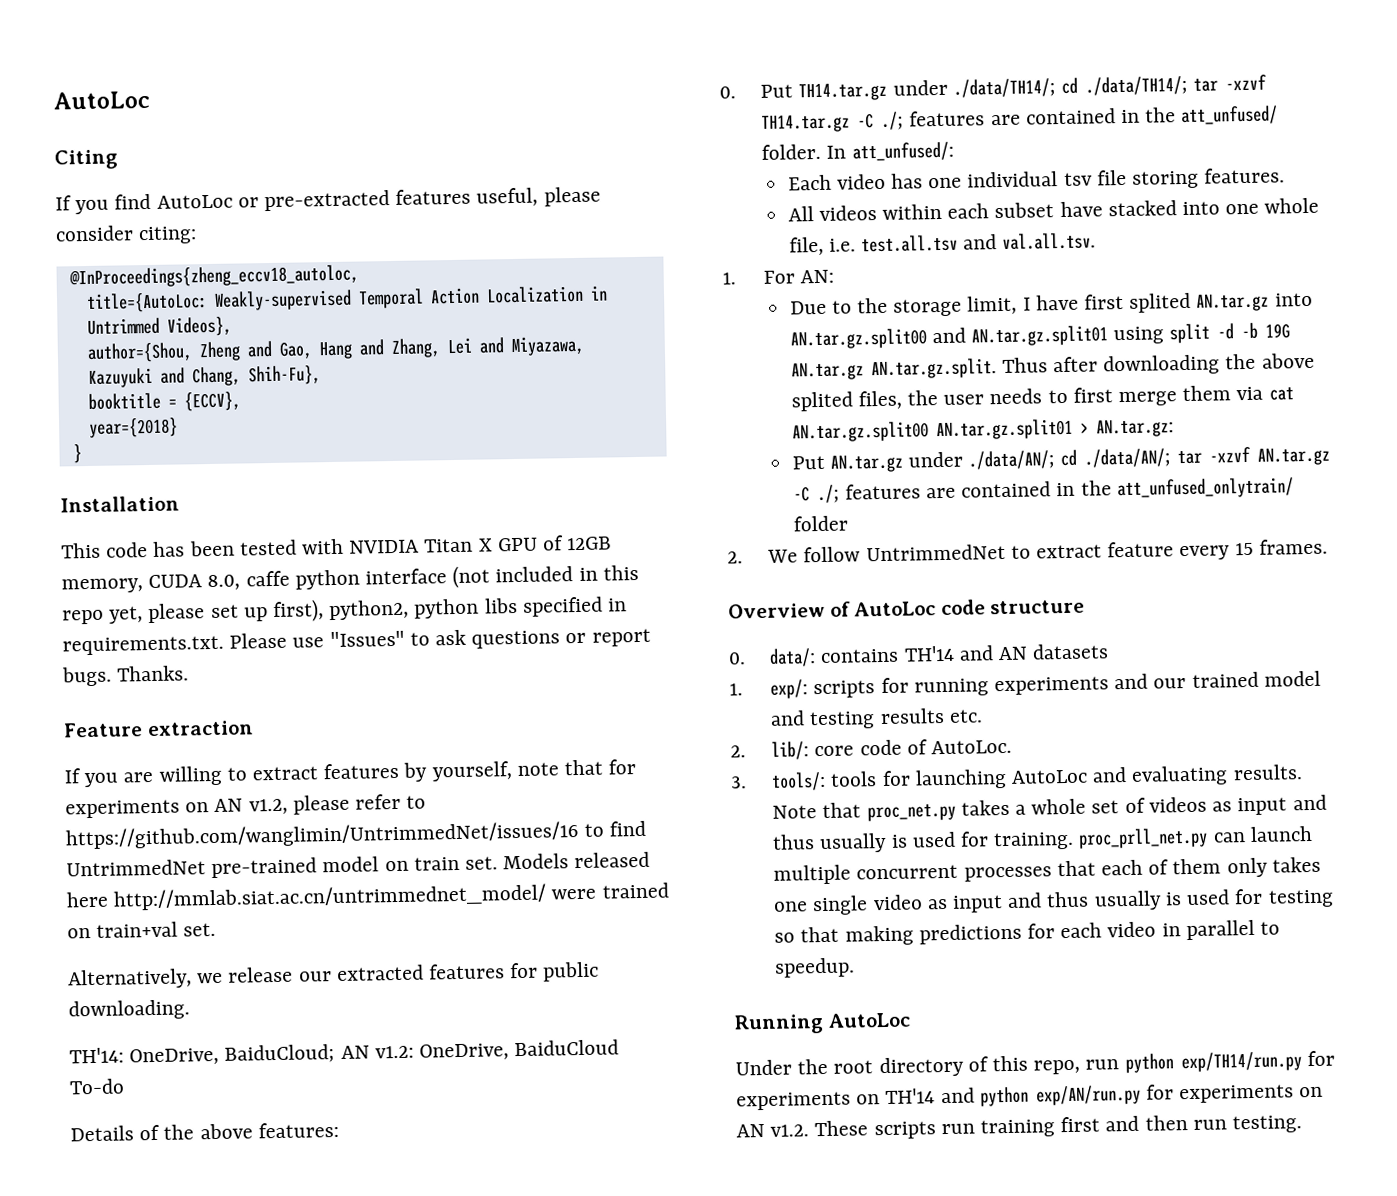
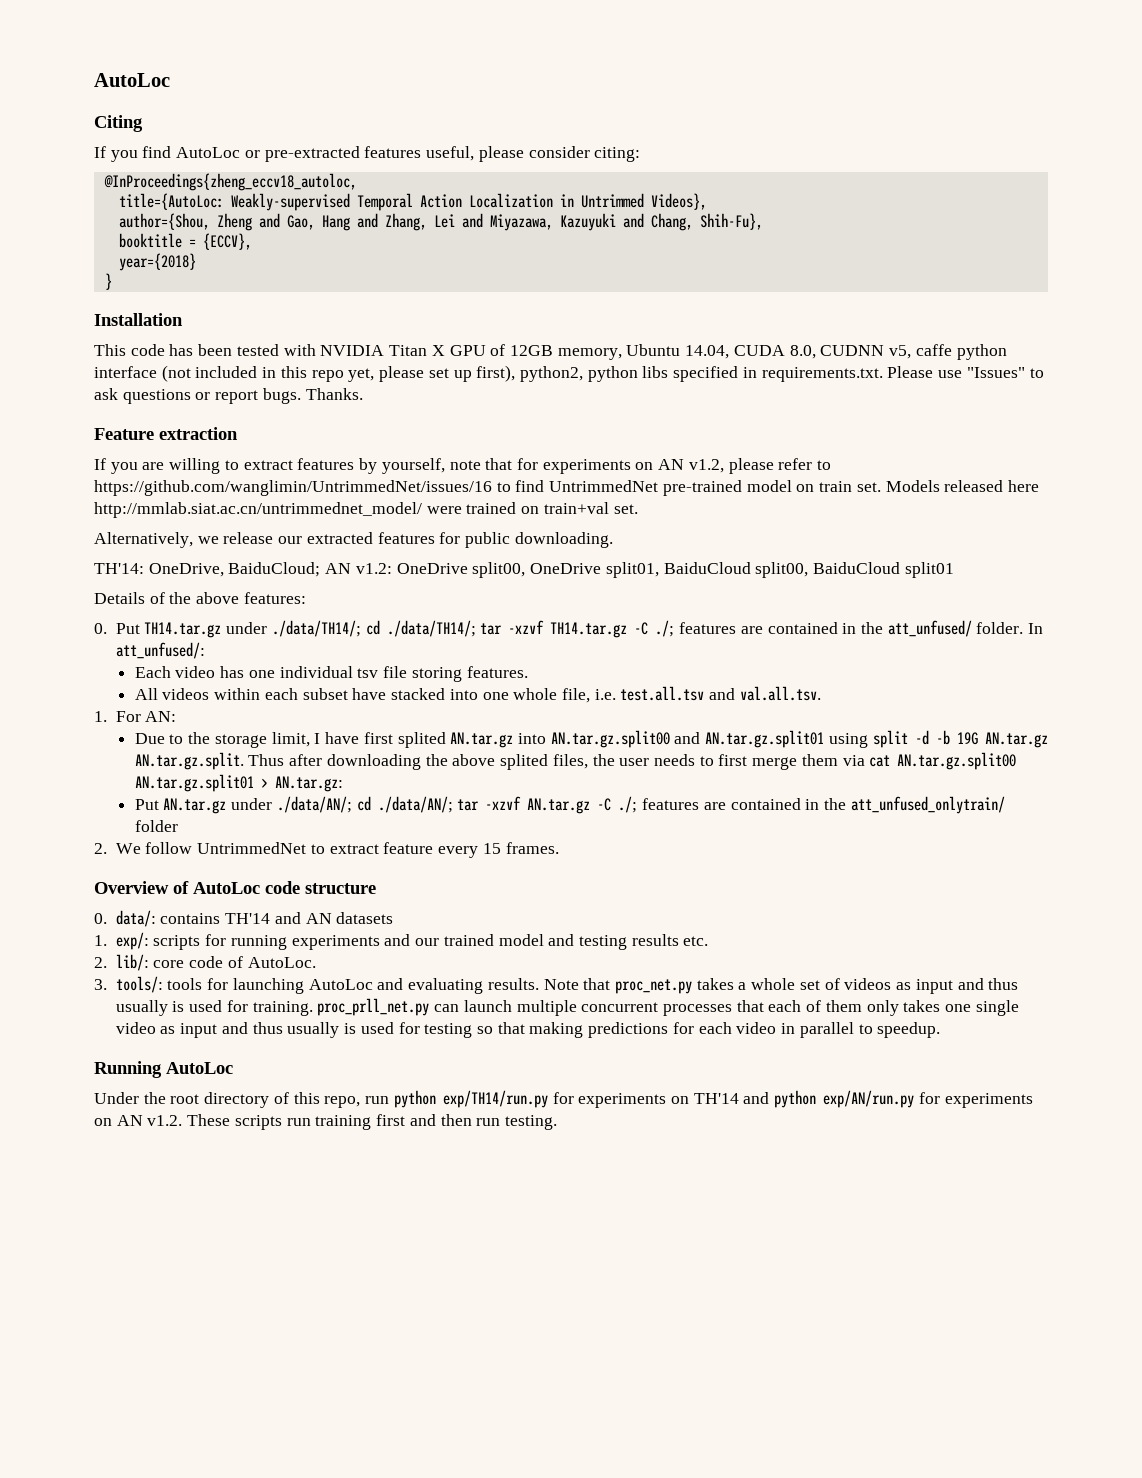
[148,574,241,591] CUDA 8.0, -> [626,344,912,359] Ubuntu 14.04, CUDA 8.0, CUDNN v5,
[419,1039,620,1061] [69,1078,125,1095] OneDrive, BaiduCloud To-do -> [396,562,954,578] OneDrive split00, OneDrive split01, BaiduCloud split00, BaiduCloud split01

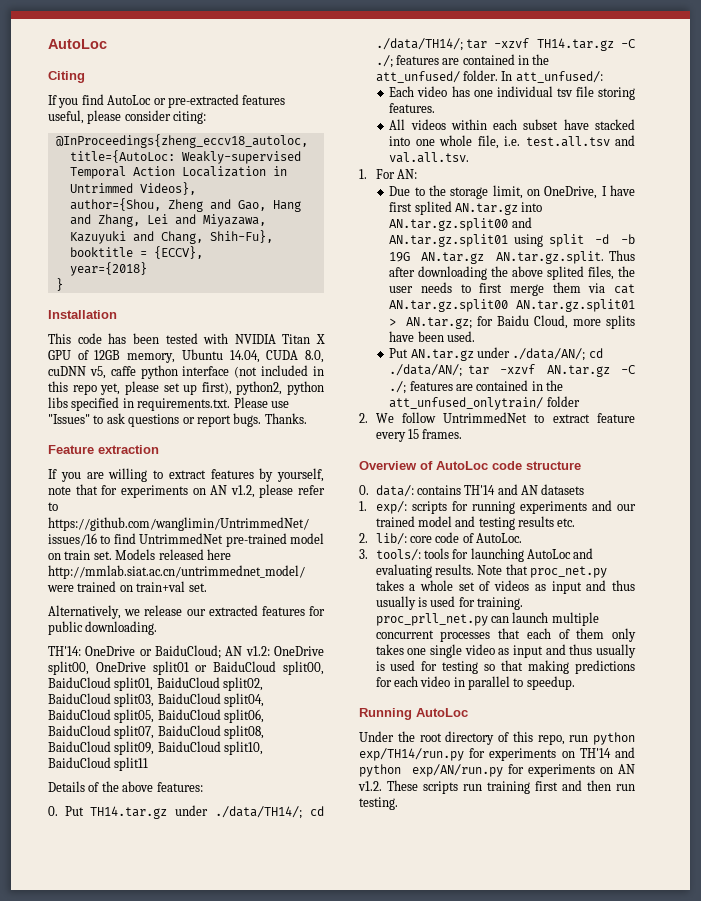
[820,345,885,356] CUDNN -> [48,366,86,376] cuDNN
[148,563,224,577] OneDrive, -> [85,646,152,656] OneDrive or
[605,562,659,578] split01, -> [152,661,208,675] split01 or
[904,562,954,578] split01 -> [114,677,264,691] [48,693,265,707] [48,709,265,723] [48,725,265,739] [48,741,264,755] [48,757,149,771] split01, BaiduCloud split02, BaiduCloud split03, BaiduCloud split04, BaiduCloud split05, BaiduCloud split06, BaiduCloud split07, BaiduCloud split08, BaiduCloud split09, BaiduCloud split10, BaiduCloud split11
(310, 739) none -> [526,186,598,199] on OneDrive,
[274,776,343,792] AN.tar.gz: -> [406,315,635,329] [389,331,476,342] AN.tar.gz; for Baidu Cloud, more splits have been used.

